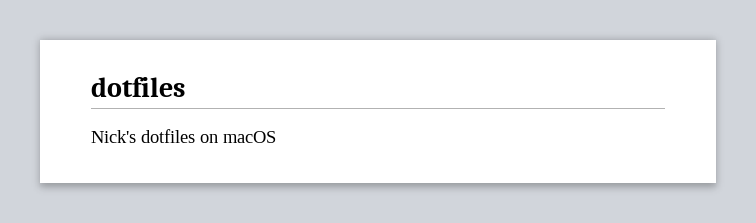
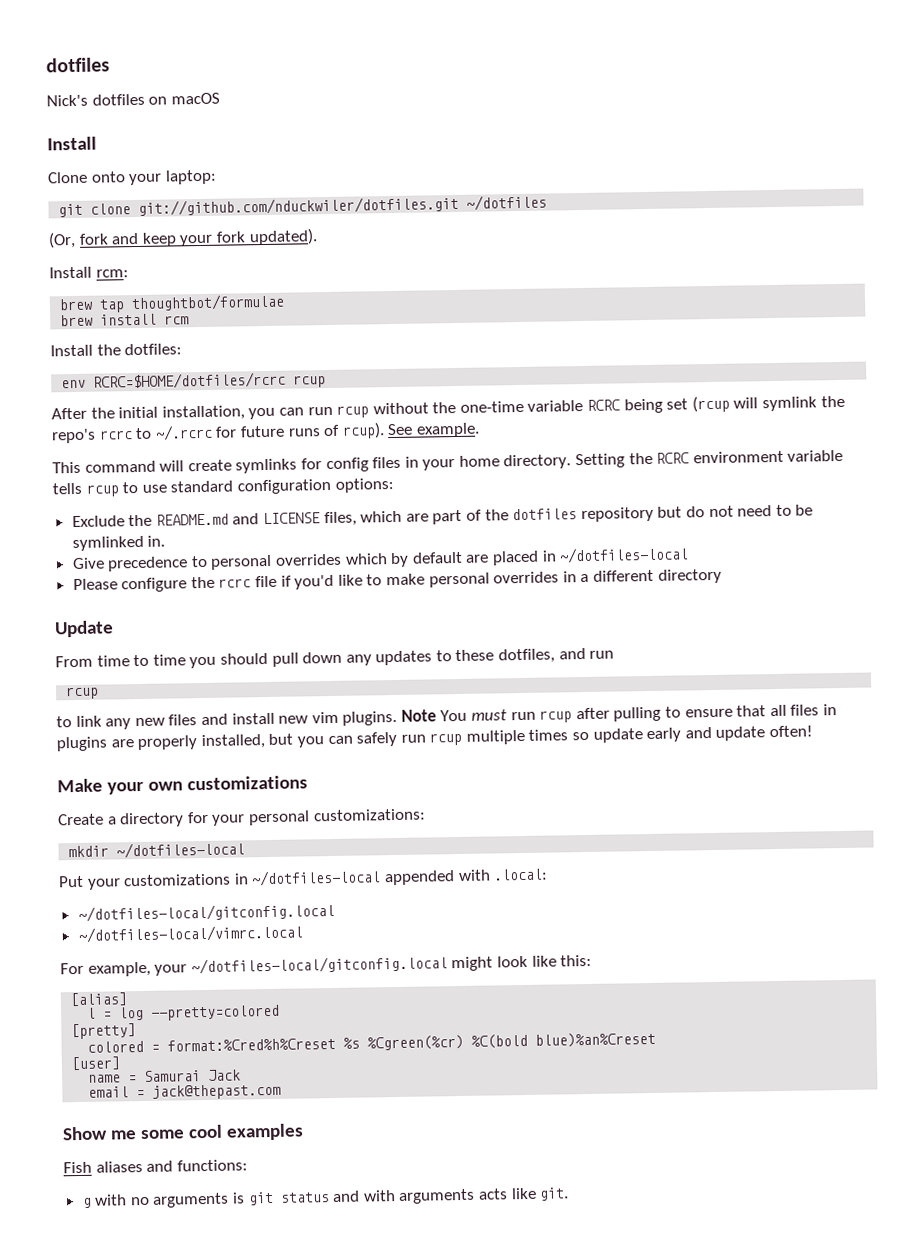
(276, 137) none -> [47,136,97,151] [47,169,217,186] [58,194,548,218] [48,228,318,249] [49,266,129,279] [59,293,286,313] [60,313,190,327] [50,343,183,357] [61,371,327,390] [51,395,845,421] [51,422,480,444] [52,449,844,474] [52,477,394,497] [71,504,814,528] [71,535,166,552] [71,546,690,572] [72,568,722,593] [54,620,114,638] [55,647,615,669] [65,686,100,700] [56,704,837,730] [56,725,814,752] [57,775,308,795] [57,808,426,828] [68,841,246,859] [58,868,549,890] [77,902,335,923] [77,924,303,944] [60,954,593,977] [70,992,129,1007] [87,1004,281,1021] [71,1023,137,1040] [87,1031,657,1053] [71,1056,122,1071] [88,1069,242,1083] [88,1083,282,1100] [62,1123,304,1141] [63,1159,248,1174] [82,1187,570,1208] // Install // Clone onto your laptop: // git clone git://github.com/nduckwiler/dotfiles.git ~/dotfiles // (Or, fork and keep your fork updated). // Install rcm: // brew tap thoughtbot/formulae // brew install rcm // Install the dotfiles: // env RCRC=$HOME/dotfiles/rcrc rcup // After the initial installation, you can run rcup without the one-time variable RCRC being set (rcup will symlink the repo's rcrc to ~/.rcrc for future runs of rcup). See example. // This command will create symlinks for config files in your home directory. Setting the RCRC environment variable tells rcup to use standard configuration options: // Exclude the README.md and LICENSE files, which are part of the dotfiles repository but do not need to be symlinked in. // Give precedence to personal overrides which by default are placed in ~/dotfiles-local // Please configure the rcrc file if you'd like to make personal overrides in a different directory // Update // From time to time you should pull down any updates to these dotfiles, and run // rcup // to link any new files and install new vim plugins. Note You must run rcup after pulling to ensure that all files in plugins are properly installed, but you can safely run rcup multiple times so update early and update often! // Make your own customizations // Create a directory for your personal customizations: // mkdir ~/dotfiles-local // Put your customizations in ~/dotfiles-local appended with .local: // ~/dotfiles-local/gitconfig.local // ~/dotfiles-local/vimrc.local // For example, your ~/dotfiles-local/gitconfig.local might look like this: // [alias] // l = log --pretty=colored // [pretty] // colored = format:%Cred%h%Creset %s %Cgreen(%cr) %C(bold blue)%an%Creset // [user] // name = Samurai Jack // email = jack@thepast.com // Show me some cool examples // Fish aliases and functions: // g with no arguments is git status and with arguments acts like git.

